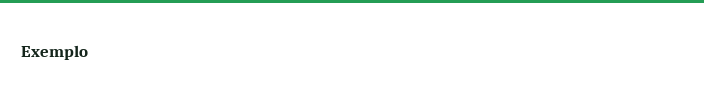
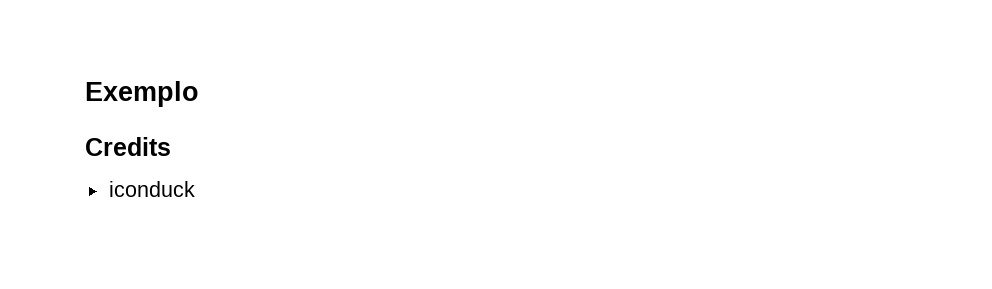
(88, 52) none -> [85,137,171,156] [108,181,195,197] // Credits // iconduck

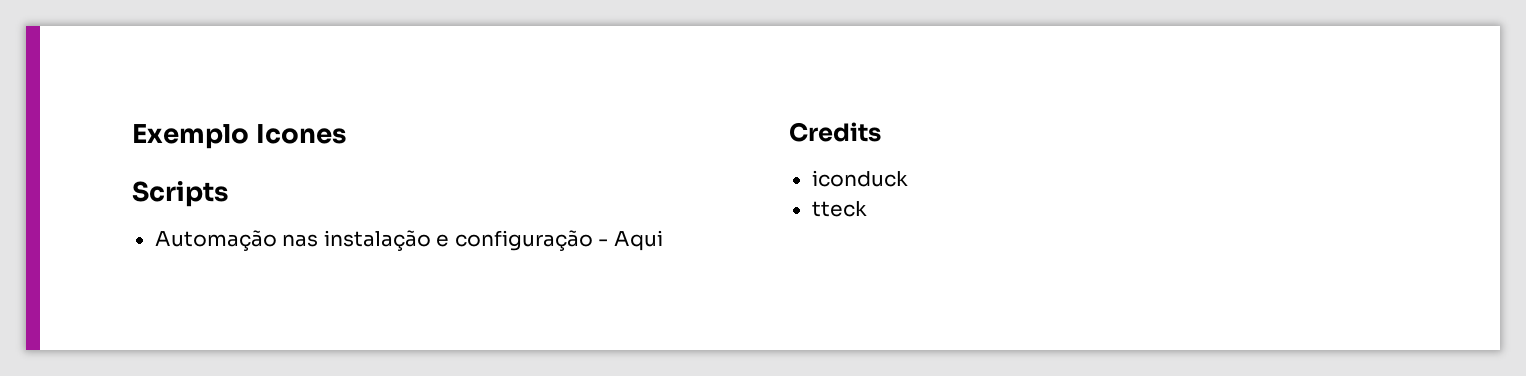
(199, 94) none -> [256,124,347,144] [132,181,228,207] [154,230,663,251] Icones // Scripts // Automação nas instalação e configuração - Aqui
(195, 189) none -> [811,201,867,217] // tteck

